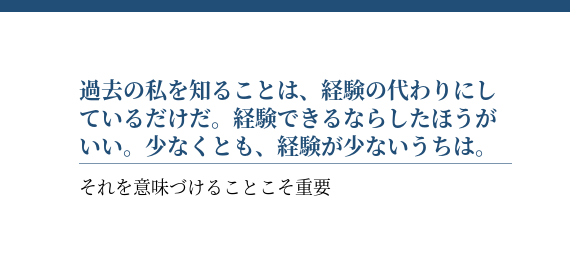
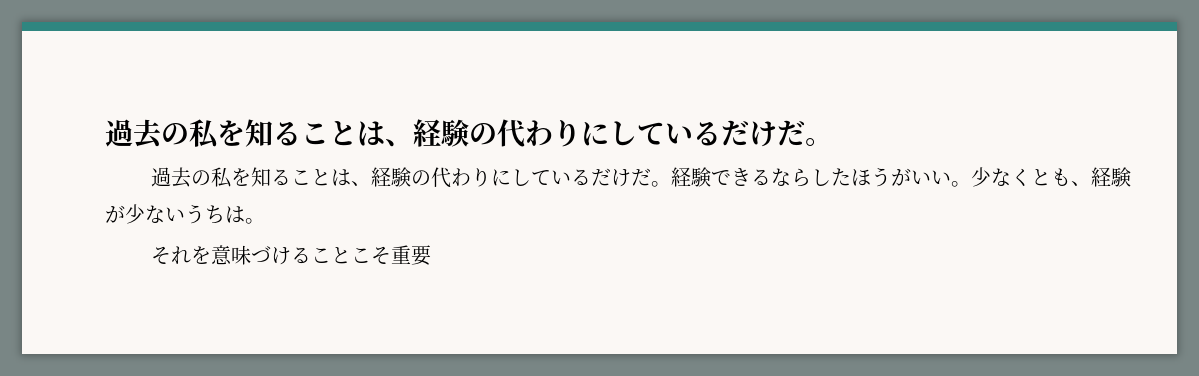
(233, 125) none -> [151,167,672,188] // 過去の私を知ることは、経験の代わりにしているだけだ。

